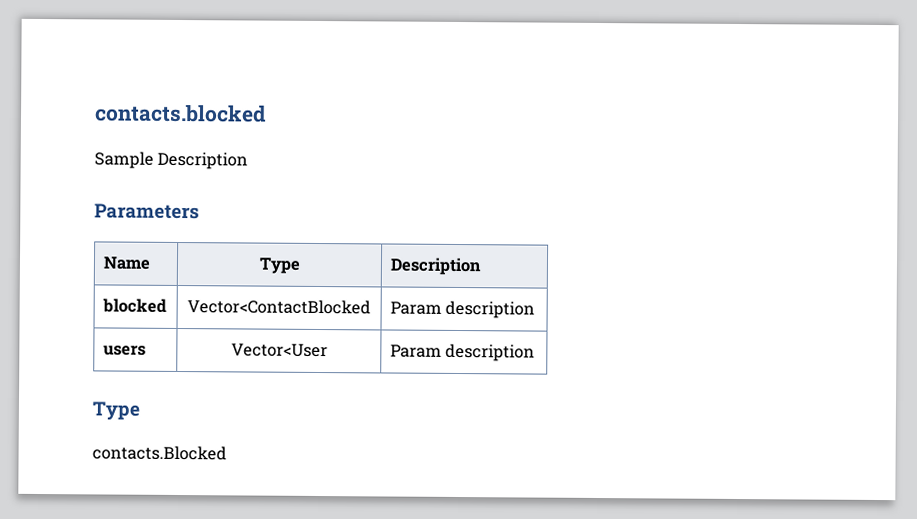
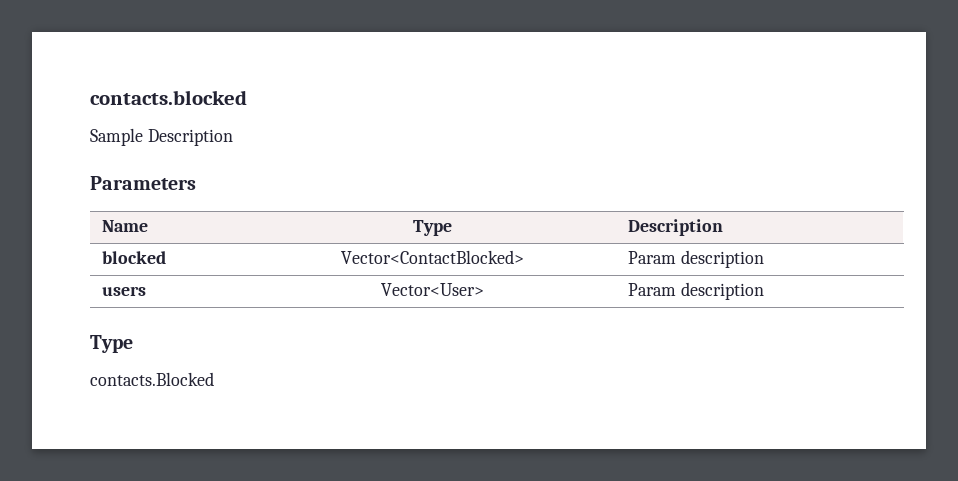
[187,299,371,315] Vector<ContactBlocked -> [341,250,524,264] Vector<ContactBlocked>
[230,343,328,358] Vector<User -> [381,283,484,296] Vector<User>

